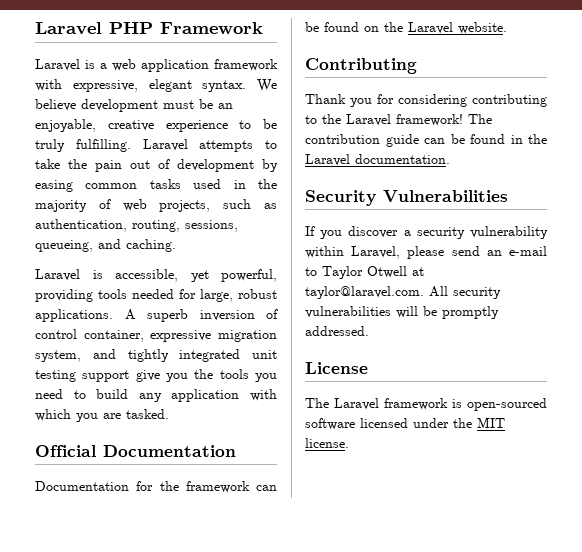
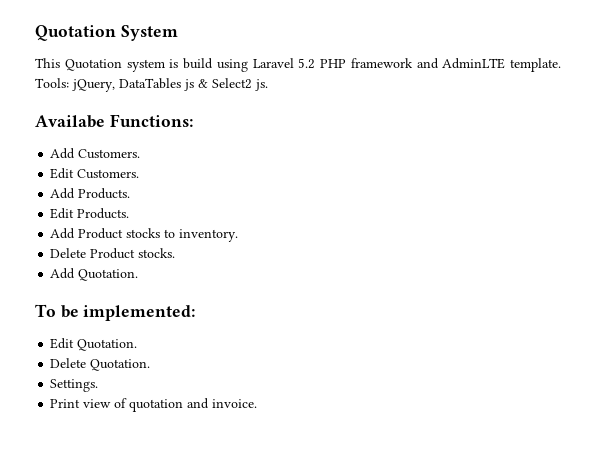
[35,22,263,35] [35,59,278,72] [35,79,277,92] [35,99,233,112] [35,119,277,132] [35,139,277,152] [35,159,278,172] [35,179,277,192] [35,199,277,212] [35,219,238,232] [35,239,176,252] [35,269,277,282] [35,289,277,302] [35,309,278,322] [35,329,277,342] [35,349,277,362] [35,369,277,382] [35,389,277,402] [35,409,169,422] [35,445,236,457] [35,481,277,493] [305,22,507,34] [305,58,417,74] [305,94,547,107] [305,114,492,126] [305,134,547,147] [305,154,450,166] [305,190,508,206] [305,226,548,239] [305,246,547,259] [305,266,424,279] [305,286,501,299] [305,306,499,319] [305,326,369,336] [305,362,368,374] [305,398,547,411] [305,417,505,430] [305,438,349,448] Laravel PHP Framework // Laravel is a web application framework with expressive, elegant syntax. We believe development must be an enjoyable, creative experience to be truly fulfilling. Laravel attempts to take the pain out of development by easing common tasks used in the majority of web projects, such as authentication, routing, sessions, queueing, and caching. // Laravel is accessible, yet powerful, providing tools needed for large, robust applications. A superb inversion of control container, expressive migration system, and tightly integrated unit testing support give you the tools you need to build any application with which you are tasked. // Official Documentation // Documentation for the framework can be found on the Laravel website. // Contributing // Thank you for considering contributing to the Laravel framework! The contribution guide can be found in the Laravel documentation. // Security Vulnerabilities // If you discover a security vulnerability within Laravel, please send an e-mail to Taylor Otwell at taylor@laravel.com. All security vulnerabilities will be promptly addressed. // License // The Laravel framework is open-sourced software licensed under the MIT license. -> [35,25,178,41] [35,58,561,72] [35,78,268,92] [35,114,193,128] [50,148,141,159] [50,168,140,179] [50,188,131,199] [50,208,130,219] [50,228,239,242] [50,248,176,259] [50,268,139,281] [35,304,196,321] [50,338,138,351] [50,358,151,371] [50,379,99,392] [50,398,258,412] Quotation System // This Quotation system is build using Laravel 5.2 PHP framework and AdminLTE template. Tools: jQuery, DataTables js & Select2 js. // Availabe Functions: // Add Customers. // Edit Customers. // Add Products. // Edit Products. // Add Product stocks to inventory. // Delete Product stocks. // Add Quotation. // To be implemented: // Edit Quotation. // Delete Quotation. // Settings. // Print view of quotation and invoice.

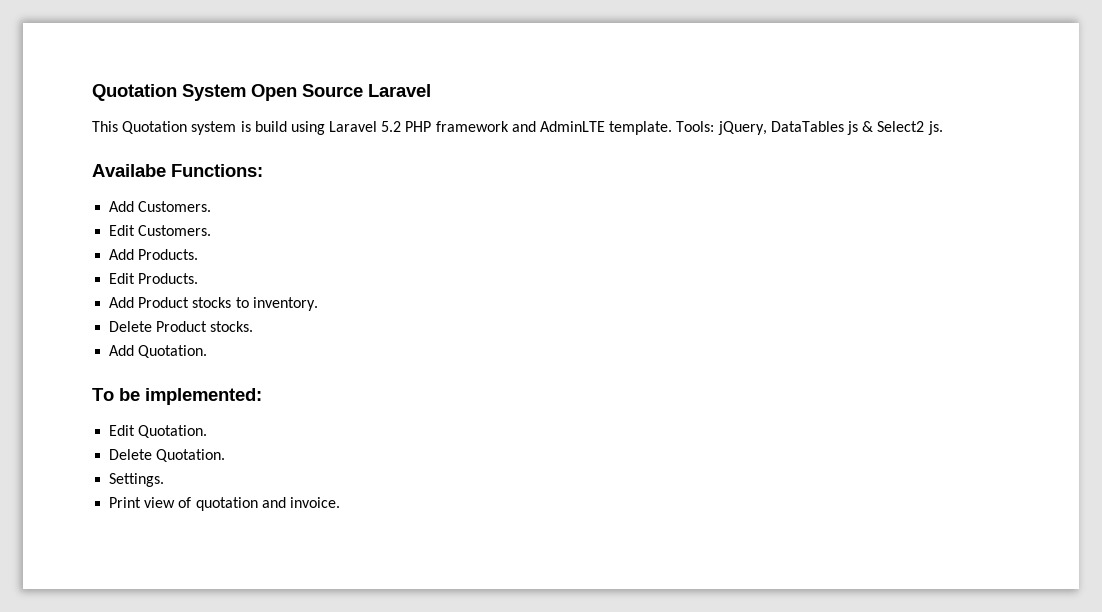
(178, 33) none -> [251,84,431,101] Open Source Laravel

